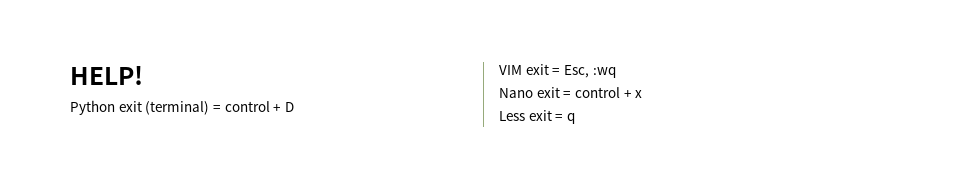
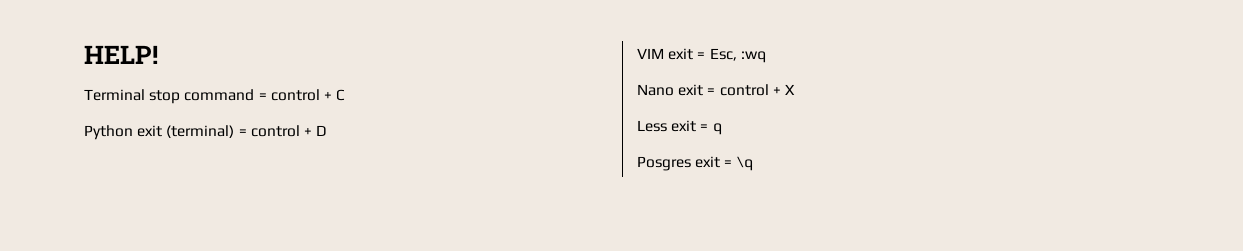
(143, 75) none -> [84,89,346,104] // Terminal stop command = control + C
[635,90,643,98] x -> [784,84,795,95] X
(575, 118) none -> [637,156,753,171] // Posgres exit = \q

